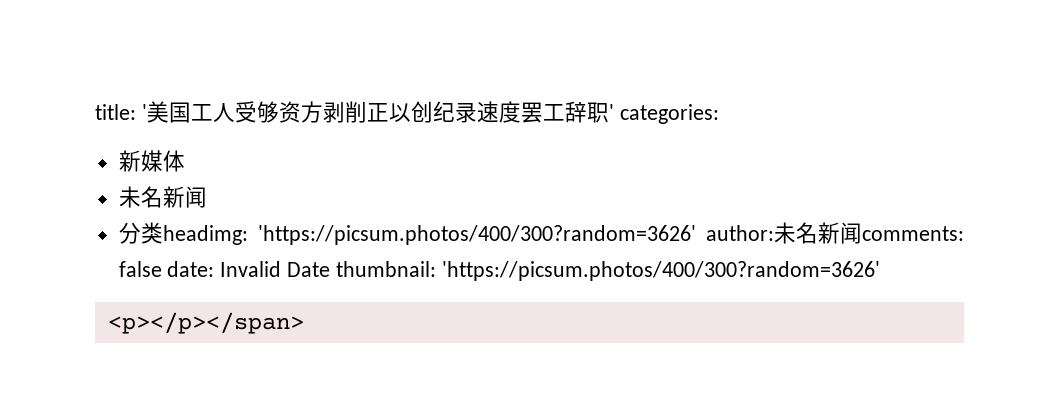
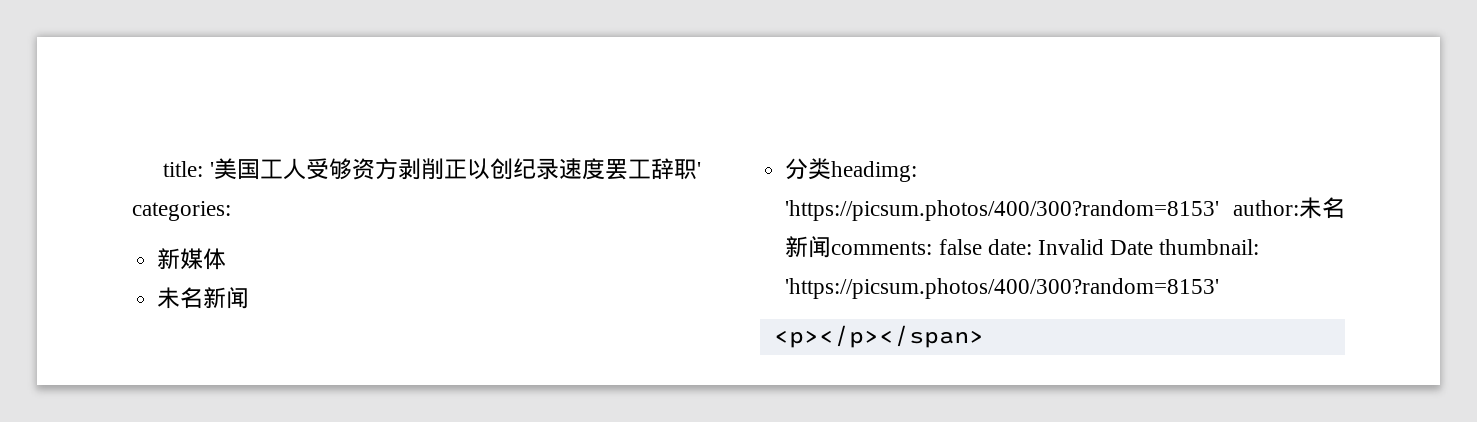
[257,225,696,245] 'https://picsum.photos/400/300?random=3626' -> [785,200,1220,221] 'https://picsum.photos/400/300?random=8153'
[441,261,880,281] 'https://picsum.photos/400/300?random=3626' -> [785,278,1220,299] 'https://picsum.photos/400/300?random=8153'

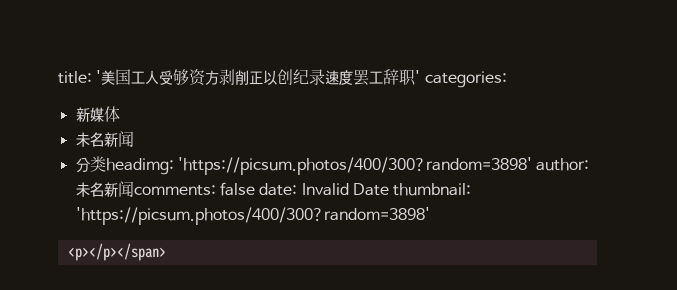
[785,200,1220,221] 'https://picsum.photos/400/300?random=8153' -> [177,157,532,175] 'https://picsum.photos/400/300?random=3898'
[785,278,1220,299] 'https://picsum.photos/400/300?random=8153' -> [75,207,430,225] 'https://picsum.photos/400/300?random=3898'

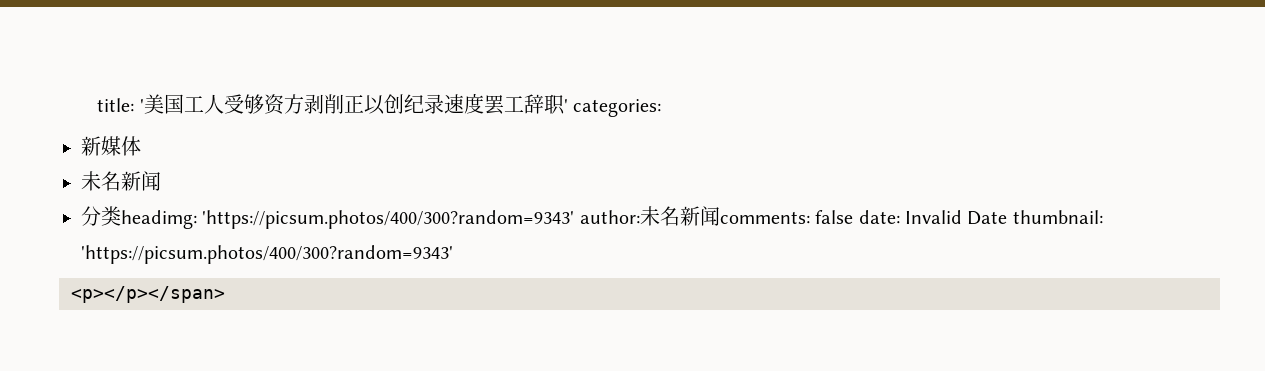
[177,157,532,175] 'https://picsum.photos/400/300?random=3898' -> [202,210,575,229] 'https://picsum.photos/400/300?random=9343'
[75,207,430,225] 'https://picsum.photos/400/300?random=3898' -> [81,245,453,264] 'https://picsum.photos/400/300?random=9343'

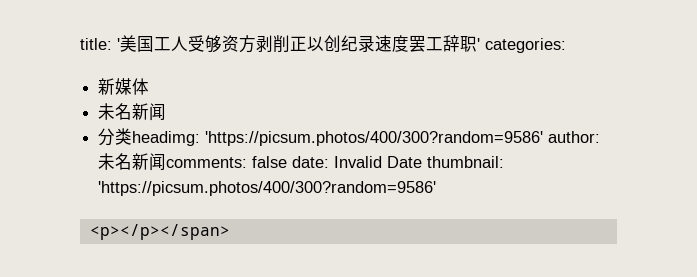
[202,210,575,229] 'https://picsum.photos/400/300?random=9343' -> [205,131,544,146] 'https://picsum.photos/400/300?random=9586'
[81,245,453,264] 'https://picsum.photos/400/300?random=9343' -> [98,181,437,196] 'https://picsum.photos/400/300?random=9586'

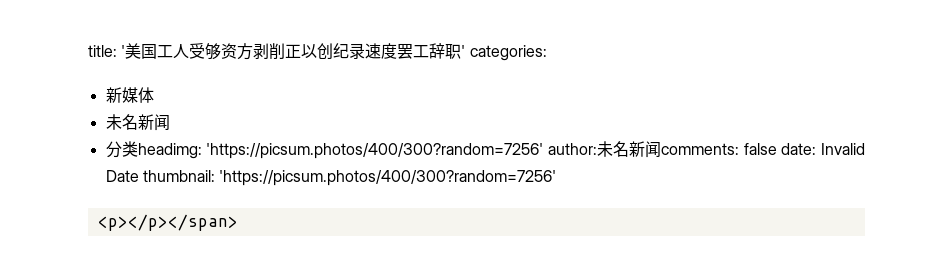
[205,131,544,146] 'https://picsum.photos/400/300?random=9586' -> [206,143,544,159] 'https://picsum.photos/400/300?random=7256'
[98,181,437,196] 'https://picsum.photos/400/300?random=9586' -> [219,170,557,186] 'https://picsum.photos/400/300?random=7256'

